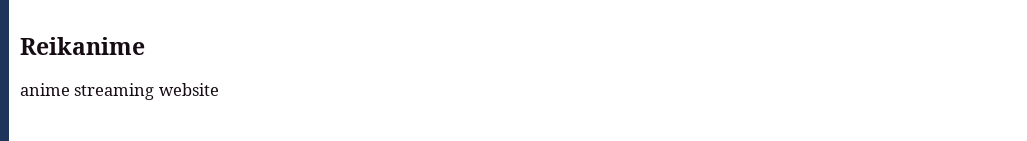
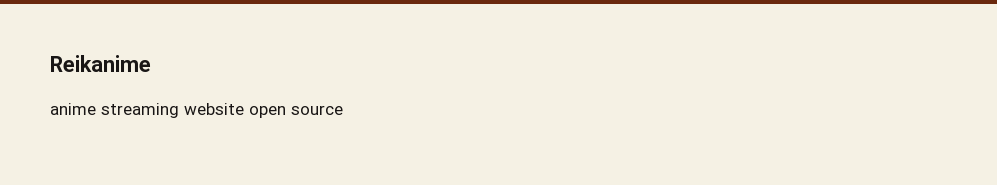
(219, 89) none -> [249,106,343,118] open source

